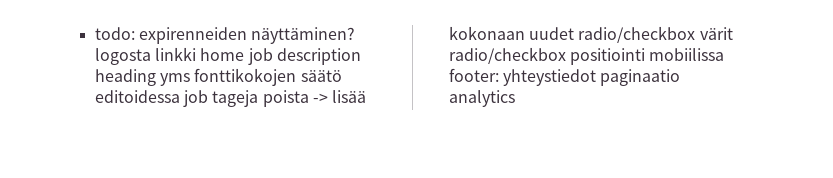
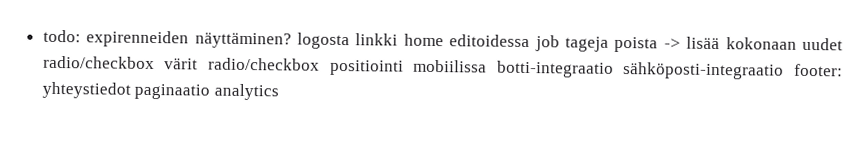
[247,48,361,65] [94,68,342,86] job description heading yms fonttikokojen säätö -> (444, 40) none
(725, 54) none -> [496,60,785,80] botti-integraatio sähköposti-integraatio

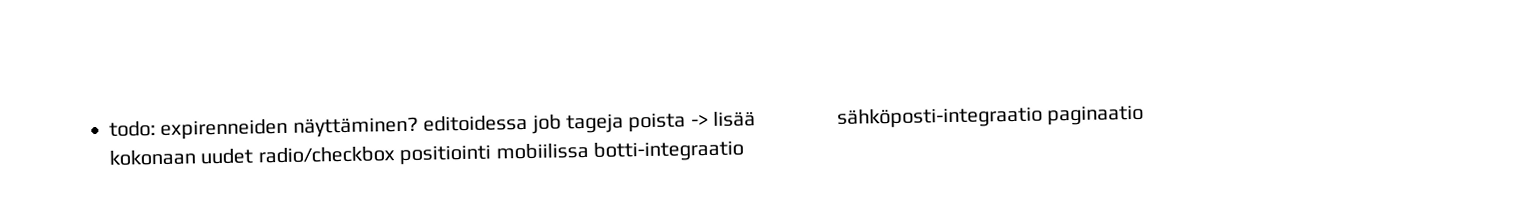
[296,32,444,50] logosta linkki home -> (419, 127) none
[164,57,320,71] värit radio/checkbox -> (395, 155) none
[794,63,843,77] [41,81,279,101] footer: yhteystiedot paginaatio analytics -> [1047,104,1145,126] paginaatio

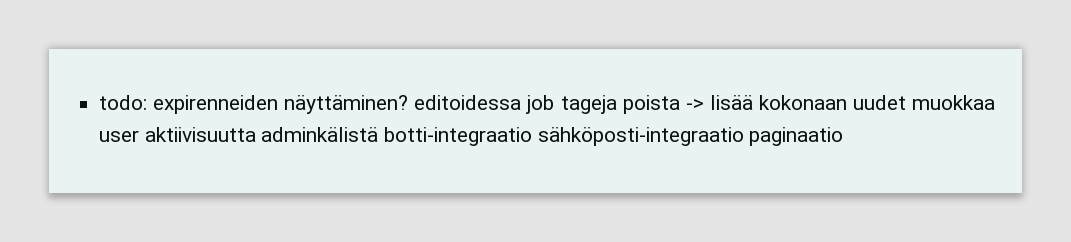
[257,142,589,166] radio/checkbox positiointi mobiilissa -> [912,95,996,110] [99,127,379,142] muokkaa user aktiivisuutta adminkälistä

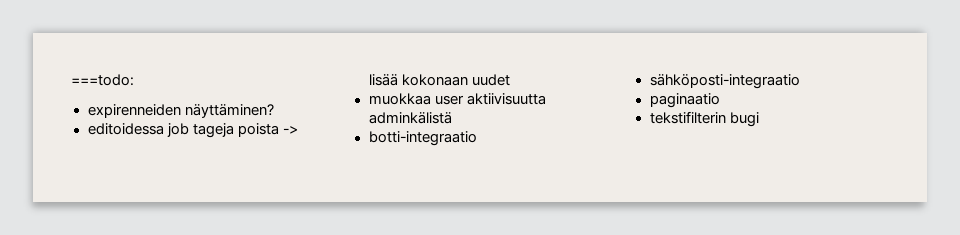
[99,95,148,110] todo: -> [71,74,134,86] ===todo: //
(409, 104) none -> (274, 111) //
(906, 102) none -> (510, 80) //
(379, 134) none -> (452, 118) //
(533, 136) none -> (477, 138) //
(744, 136) none -> (800, 81) //
(844, 136) none -> [649,111,759,127] // tekstifilterin bugi

